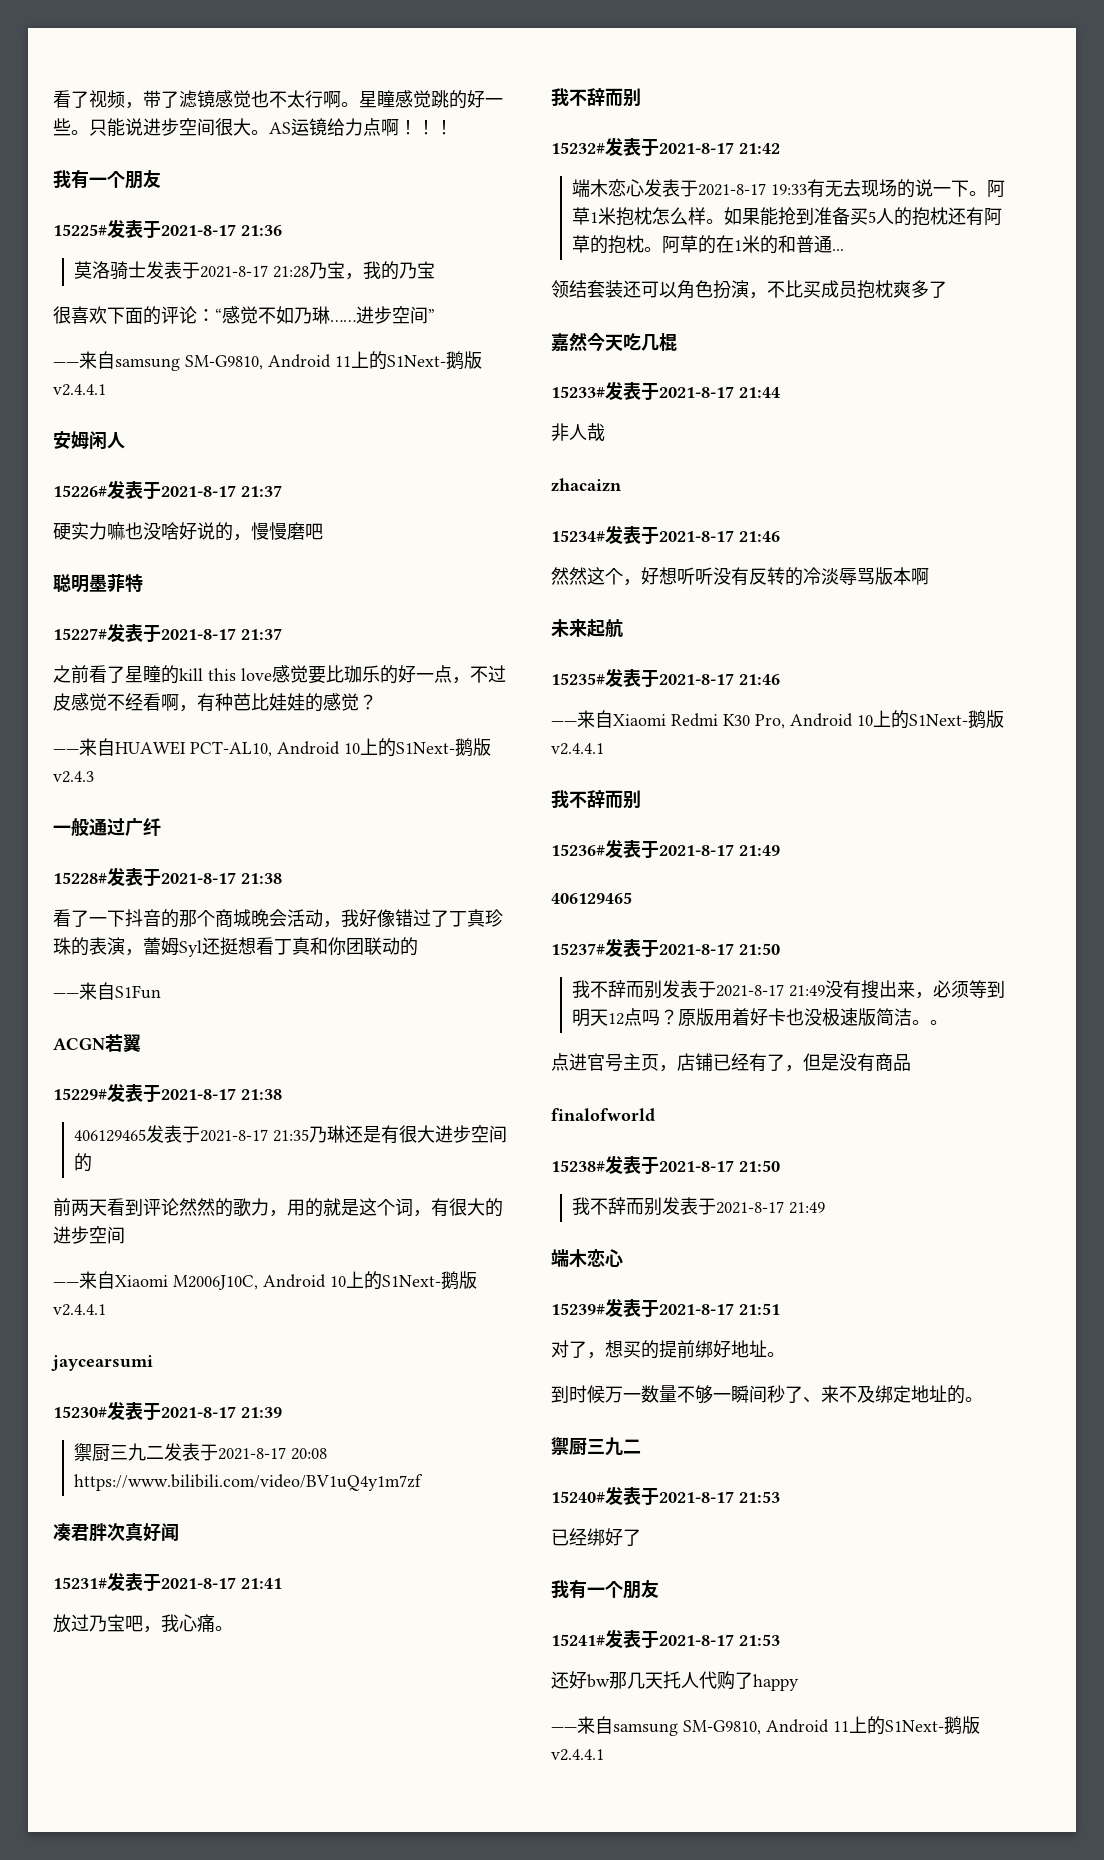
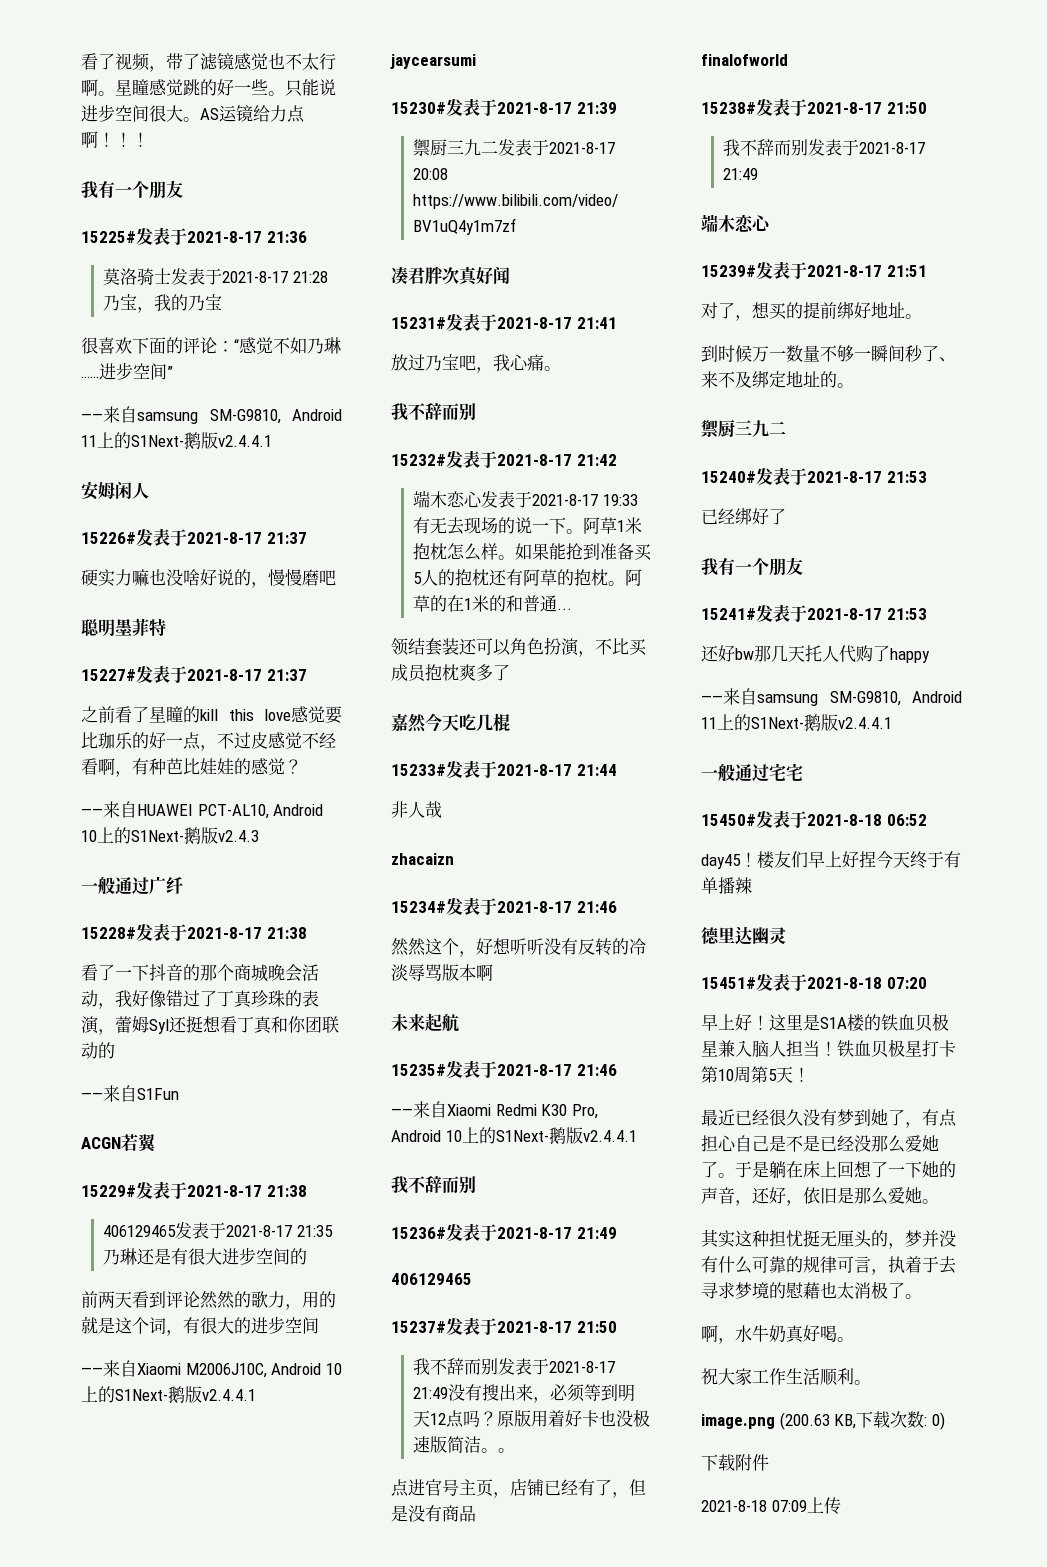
(604, 1755) none -> [701,763,803,782] [701,810,927,828] [701,850,961,869] [701,877,752,894] [701,926,786,945] [701,973,927,991] [701,1013,949,1032] [701,1039,956,1058] [701,1066,810,1083] [701,1109,957,1128] [701,1135,939,1153] [701,1161,956,1178] [701,1187,939,1206] [701,1229,956,1249] [701,1256,956,1275] [701,1281,922,1299] [701,1325,854,1344] [701,1368,871,1386] [701,1411,945,1430] [701,1454,769,1471] [701,1497,841,1515] // 一般通过宅宅 // 15450#发表于2021-8-18 06:52 // day45！楼友们早上好捏今天终于有单播辣 // 德里达幽灵 // 15451#发表于2021-8-18 07:20 // 早上好！这里是S1A楼的铁血贝极星兼入脑人担当！铁血贝极星打卡第10周第5天！ // 最近已经很久没有梦到她了，有点担心自己是不是已经没那么爱她了。于是躺在床上回想了一下她的声音，还好，依旧是那么爱她。 // 其实这种担忧挺无厘头的，梦并没有什么可靠的规律可言，执着于去寻求梦境的慰藉也太消极了。 // 啊，水牛奶真好喝。 // 祝大家工作生活顺利。 // image.png (200.63 KB,下载次数: 0) // 下载附件 // 2021-8-18 07:09上传

